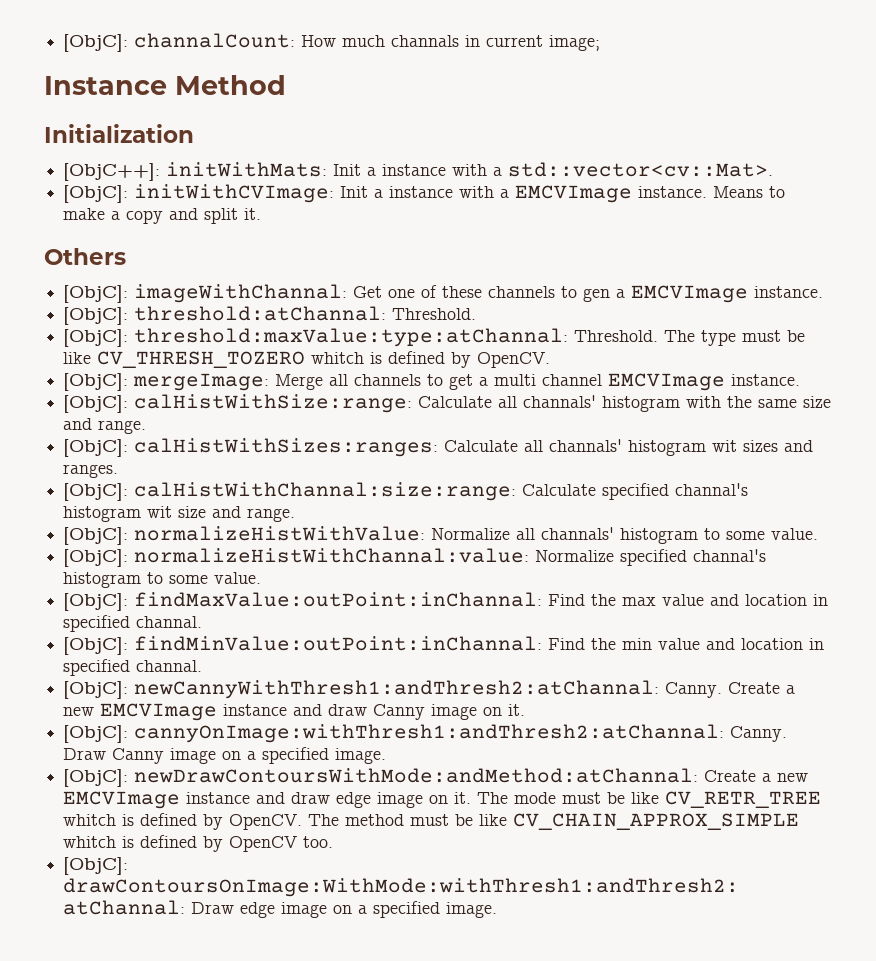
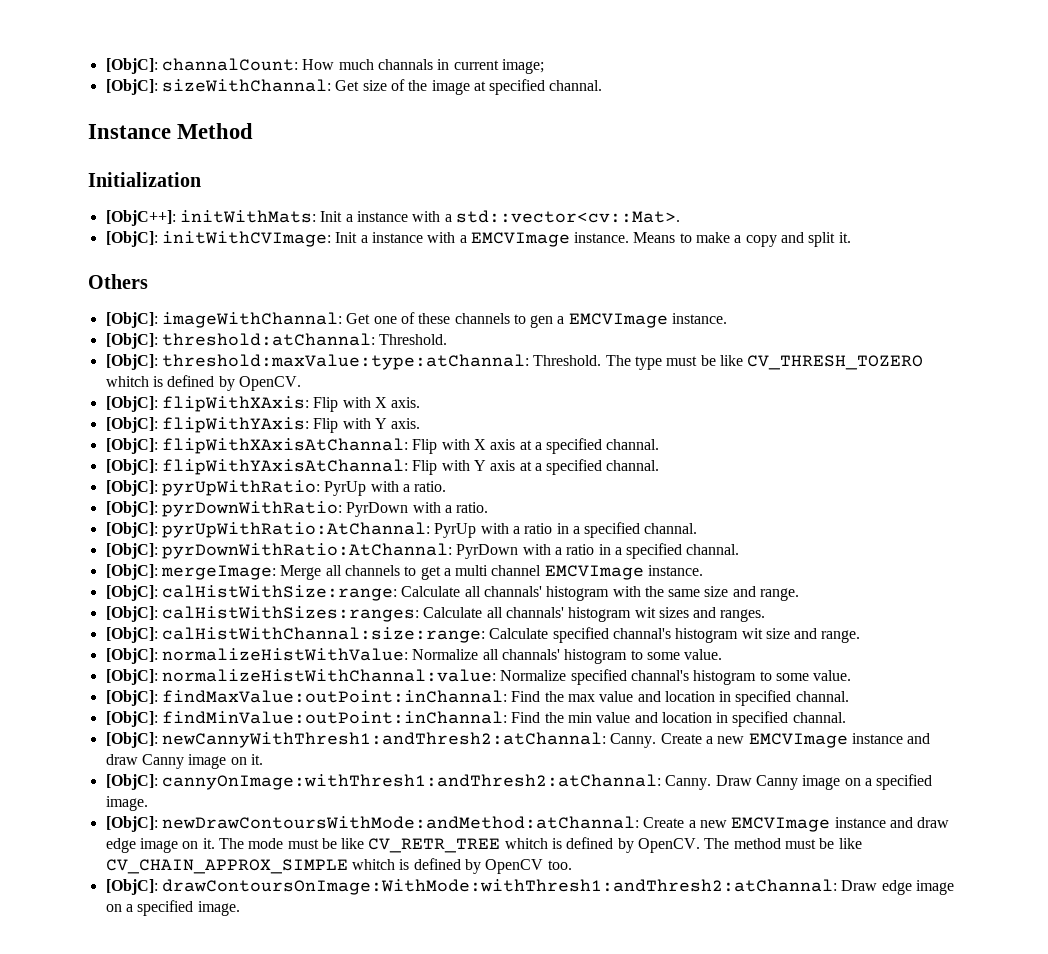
(601, 43) none -> [105,79,603,95] // [ObjC]: sizeWithChannal: Get size of the image at specified channal.
(551, 360) none -> [105,396,421,412] [105,417,421,433] [105,438,660,454] [105,459,660,475] [105,480,447,496] [105,501,489,517] [105,522,698,538] [105,543,740,559] // [ObjC]: flipWithXAxis: Flip with X axis. // [ObjC]: flipWithYAxis: Flip with Y axis. // [ObjC]: flipWithXAxisAtChannal: Flip with X axis at a specified channal. // [ObjC]: flipWithYAxisAtChannal: Flip with Y axis at a specified channal. // [ObjC]: pyrUpWithRatio: PyrUp with a ratio. // [ObjC]: pyrDownWithRatio: PyrDown with a ratio. // [ObjC]: pyrUpWithRatio:AtChannal: PyrUp with a ratio in a specified channal. // [ObjC]: pyrDownWithRatio:AtChannal: PyrDown with a ratio in a specified channal.

